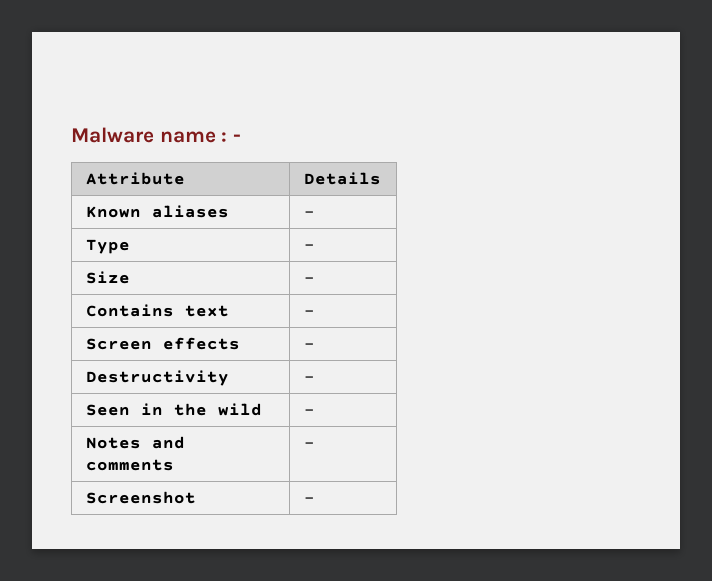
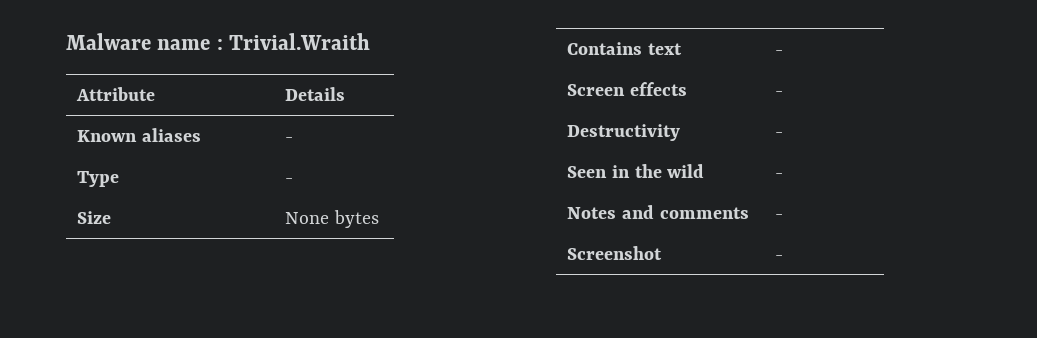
[233,134,242,142] - -> [229,33,371,50] Trivial.Wraith
[303,277,315,283] - -> [285,210,380,228] None bytes

